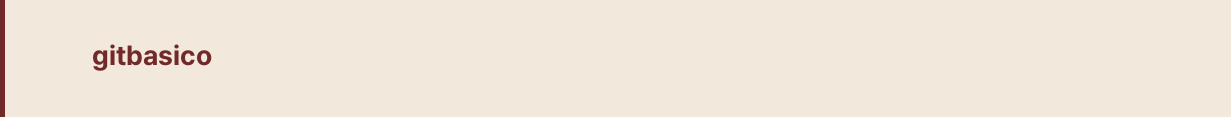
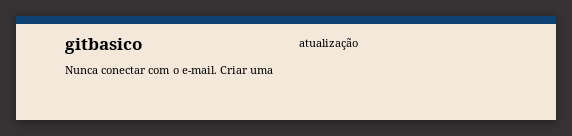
(212, 57) none -> [65,66,273,74] [299,38,358,50] // Nunca conectar com o e-mail. Criar uma atualização

